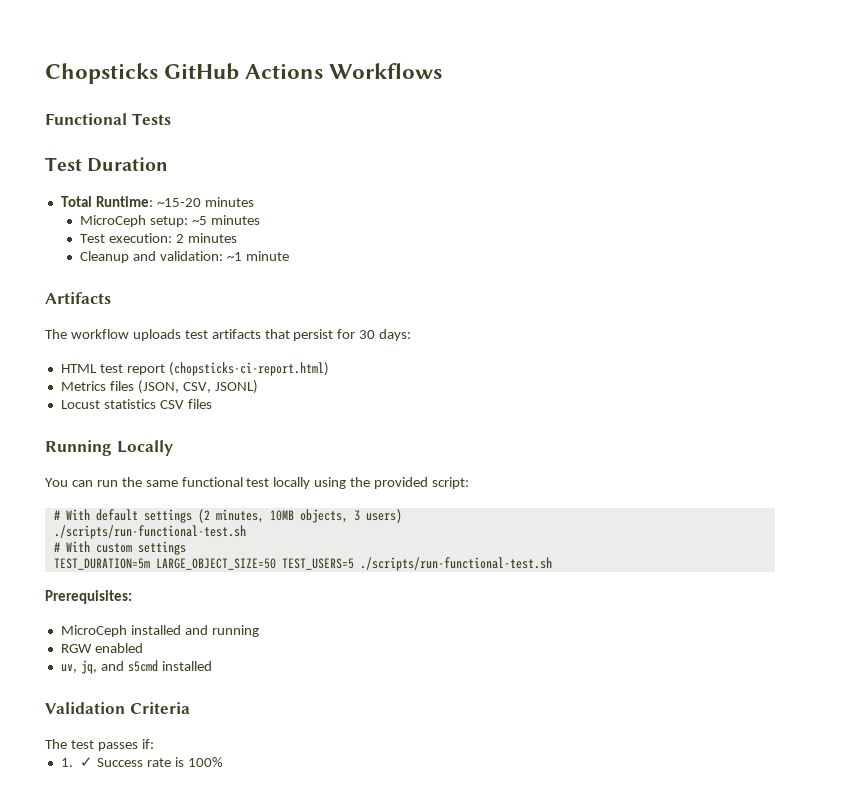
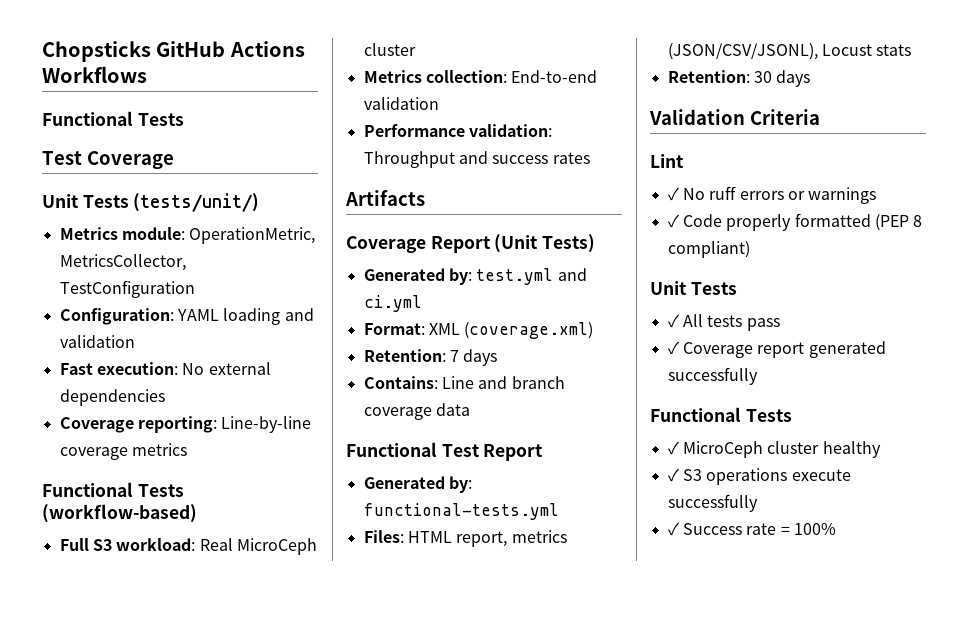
[87,157,169,172] [60,196,254,207] [80,215,260,227] [80,233,237,243] [80,251,289,263] [45,292,111,304] [45,329,412,341] [60,362,329,376] [60,380,258,394] [60,399,212,409] [45,440,173,456] [45,477,470,489] [53,509,402,523] [53,525,246,539] [53,541,186,555] [53,557,552,571] [45,590,132,604] [60,625,259,637] [60,643,143,653] [60,660,212,674] [45,702,190,714] [45,739,154,751] [60,758,73,767] Duration // Total Runtime: ~15-20 minutes // MicroCeph setup: ~5 minutes // Test execution: 2 minutes // Cleanup and validation: ~1 minute // Artifacts // The workflow uploads test artifacts that persist for 30 days: // HTML test report (chopsticks-ci-report.html) // Metrics files (JSON, CSV, JSONL) // Locust statistics CSV files // Running Locally // You can run the same functional test locally using the provided script: // # With default settings (2 minutes, 10MB objects, 3 users) // ./scripts/run-functional-test.sh // # With custom settings // TEST_DURATION=5m LARGE_OBJECT_SIZE=50 TEST_USERS=5 ./scripts/run-functional-test.sh // Prerequisites: // MicroCeph installed and running // RGW enabled // uv, jq, and s5cmd installed // Validation Criteria // The test passes if: // 1. -> [86,151,174,169] [42,193,260,212] [59,227,316,244] [59,254,186,271] [59,280,195,298] [59,308,314,325] [59,335,135,348] [59,362,271,375] [59,389,165,406] [59,416,312,433] [59,443,187,460] [42,482,184,497] [42,504,197,523] [59,538,317,555] [363,43,416,56] [363,70,598,83] [363,97,439,110] [363,124,552,137] [363,151,590,168] [345,190,425,206] [346,234,596,253] [363,268,587,285] [363,295,422,312] [363,322,594,339] [363,349,498,366] [363,376,565,389] [363,403,470,420] [346,442,544,461] [363,476,472,493] [363,503,559,520] [363,530,567,547] [667,43,912,60] [667,70,811,87] [649,109,820,125] [650,154,684,168] [667,186,877,204] [667,213,923,231] [667,241,750,258] [650,281,737,295] [667,314,780,331] [667,341,886,358] [667,367,758,385] [650,407,792,422] [667,441,881,458] [667,468,851,485] [667,494,758,512] Coverage // Unit Tests (tests/unit/) // Metrics module: OperationMetric, MetricsCollector, TestConfiguration // Configuration: YAML loading and validation // Fast execution: No external dependencies // Coverage reporting: Line-by-line coverage metrics // Functional Tests (workflow-based) // Full S3 workload: Real MicroCeph cluster // Metrics collection: End-to-end validation // Performance validation: Throughput and success rates // Artifacts // Coverage Report (Unit Tests) // Generated by: test.yml and ci.yml // Format: XML (coverage.xml) // Retention: 7 days // Contains: Line and branch coverage data // Functional Test Report // Generated by: functional-tests.yml // Files: HTML report, metrics (JSON/CSV/JSONL), Locust stats // Retention: 30 days // Validation Criteria // Lint // ✓ No ruff errors or warnings // ✓ Code properly formatted (PEP 8 compliant) // Unit Tests // ✓ All tests pass // ✓ Coverage report generated successfully // Functional Tests // ✓ MicroCeph cluster healthy // ✓ S3 operations execute successfully //
[174,757,184,767] is -> [780,526,790,535] =

